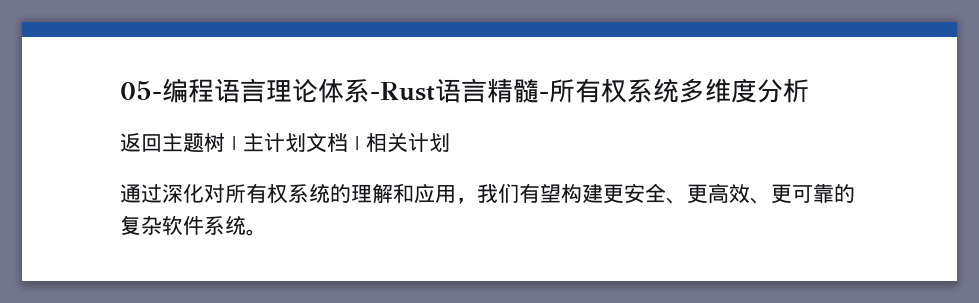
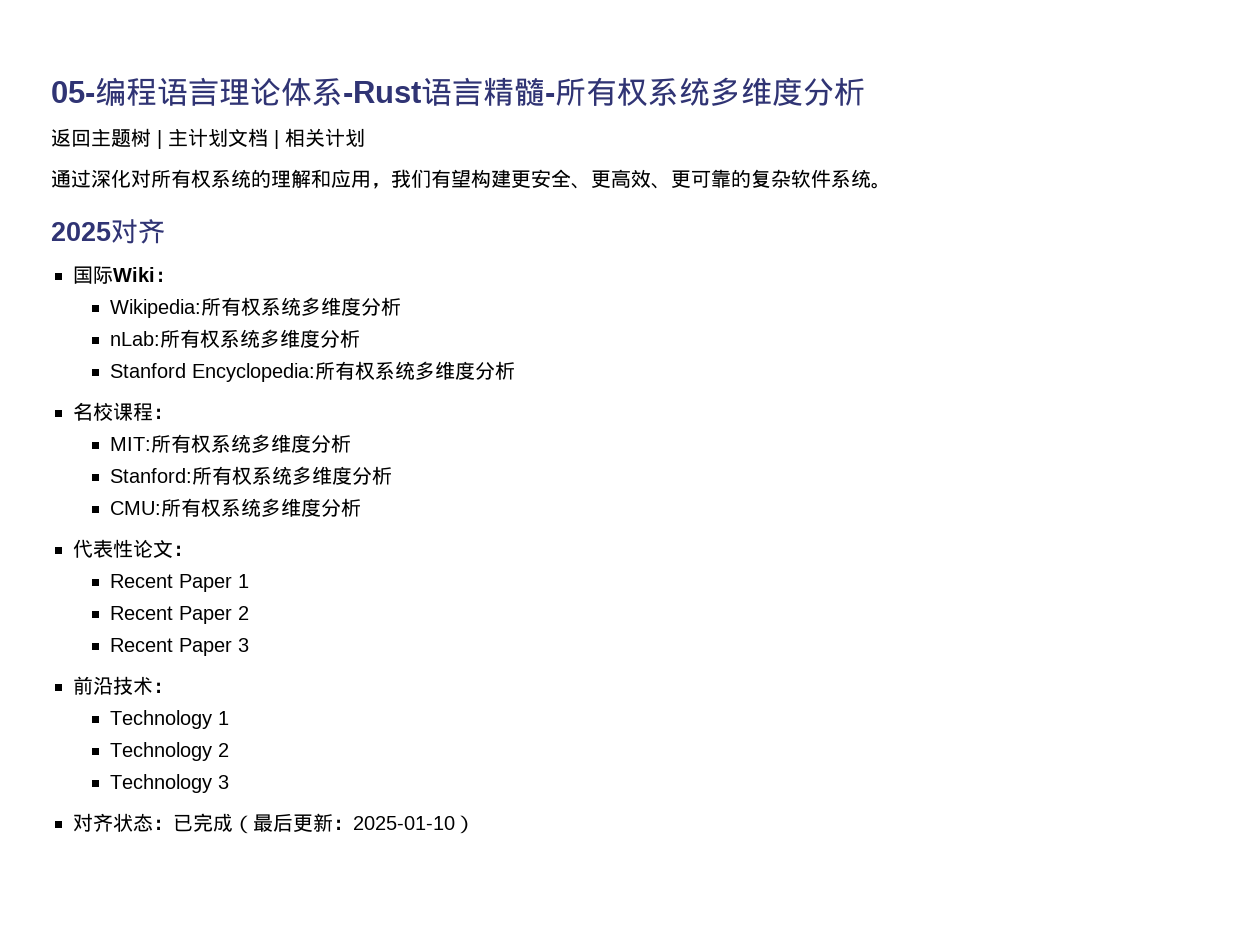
(267, 232) none -> [51,219,165,244] [73,266,175,284] [109,297,401,318] [109,329,360,348] [109,361,515,382] [73,402,173,421] [109,434,351,453] [109,466,392,485] [109,498,361,517] [73,539,193,558] [109,574,249,592] [109,606,249,624] [109,638,249,656] [73,676,173,695] [109,710,229,729] [109,742,229,761] [109,774,229,793] [73,813,475,834] // 2025对齐 // 国际Wiki： // Wikipedia:所有权系统多维度分析 // nLab:所有权系统多维度分析 // Stanford Encyclopedia:所有权系统多维度分析 // 名校课程： // MIT:所有权系统多维度分析 // Stanford:所有权系统多维度分析 // CMU:所有权系统多维度分析 // 代表性论文： // Recent Paper 1 // Recent Paper 2 // Recent Paper 3 // 前沿技术： // Technology 1 // Technology 2 // Technology 3 // 对齐状态：已完成（最后更新：2025-01-10）

